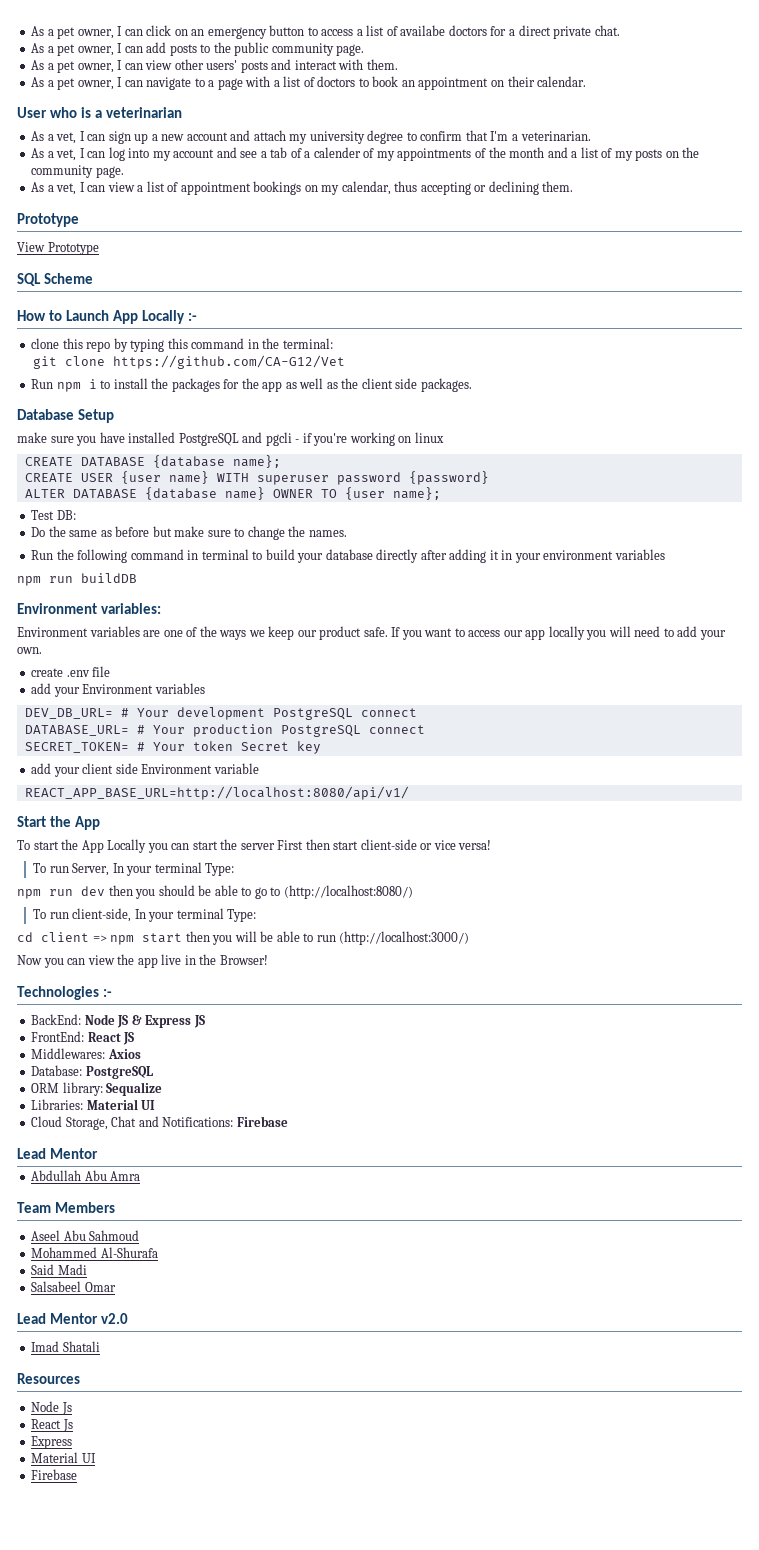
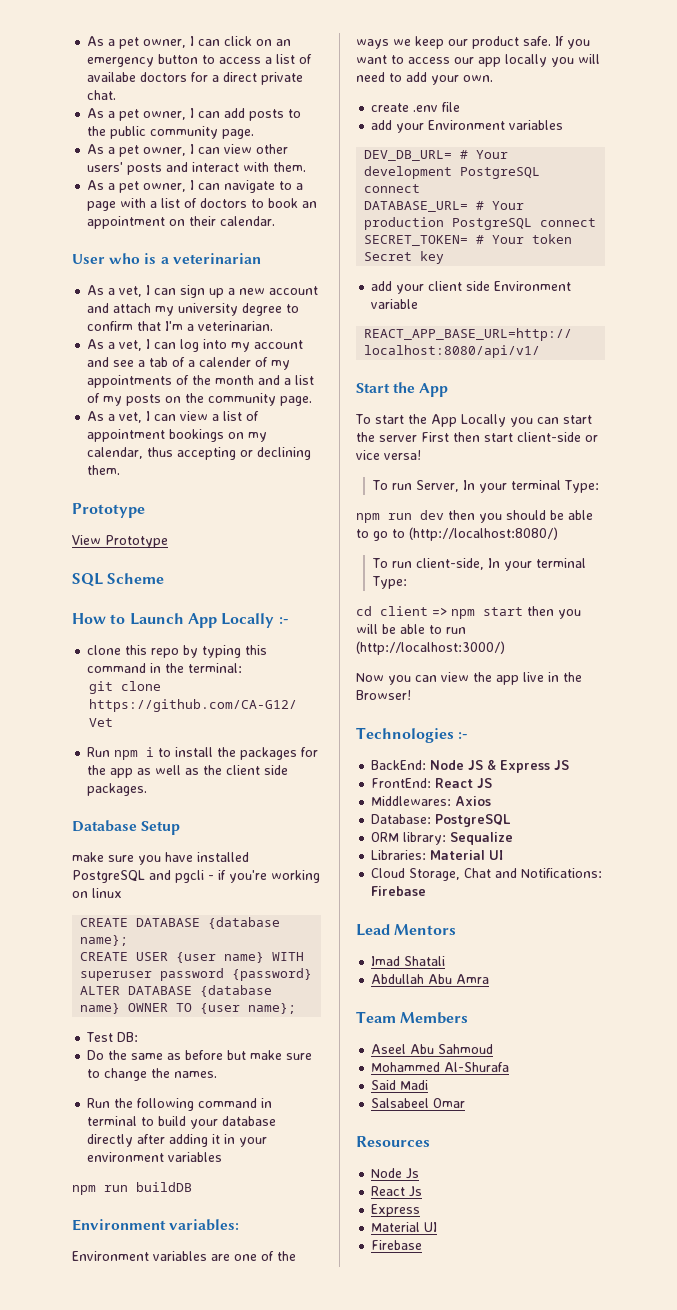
[50,1148,99,1159] Mentor -> [394,924,457,935] [371,956,446,966] Mentors // Imad Shatali
[17,1313,129,1324] [31,1341,100,1352] // Lead Mentor v2.0 // Imad Shatali -> (466, 1103) none

